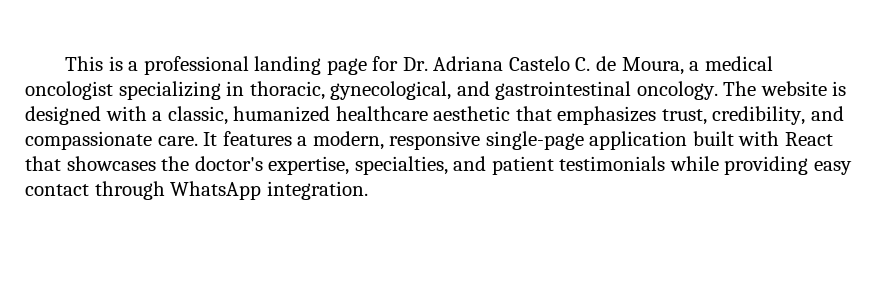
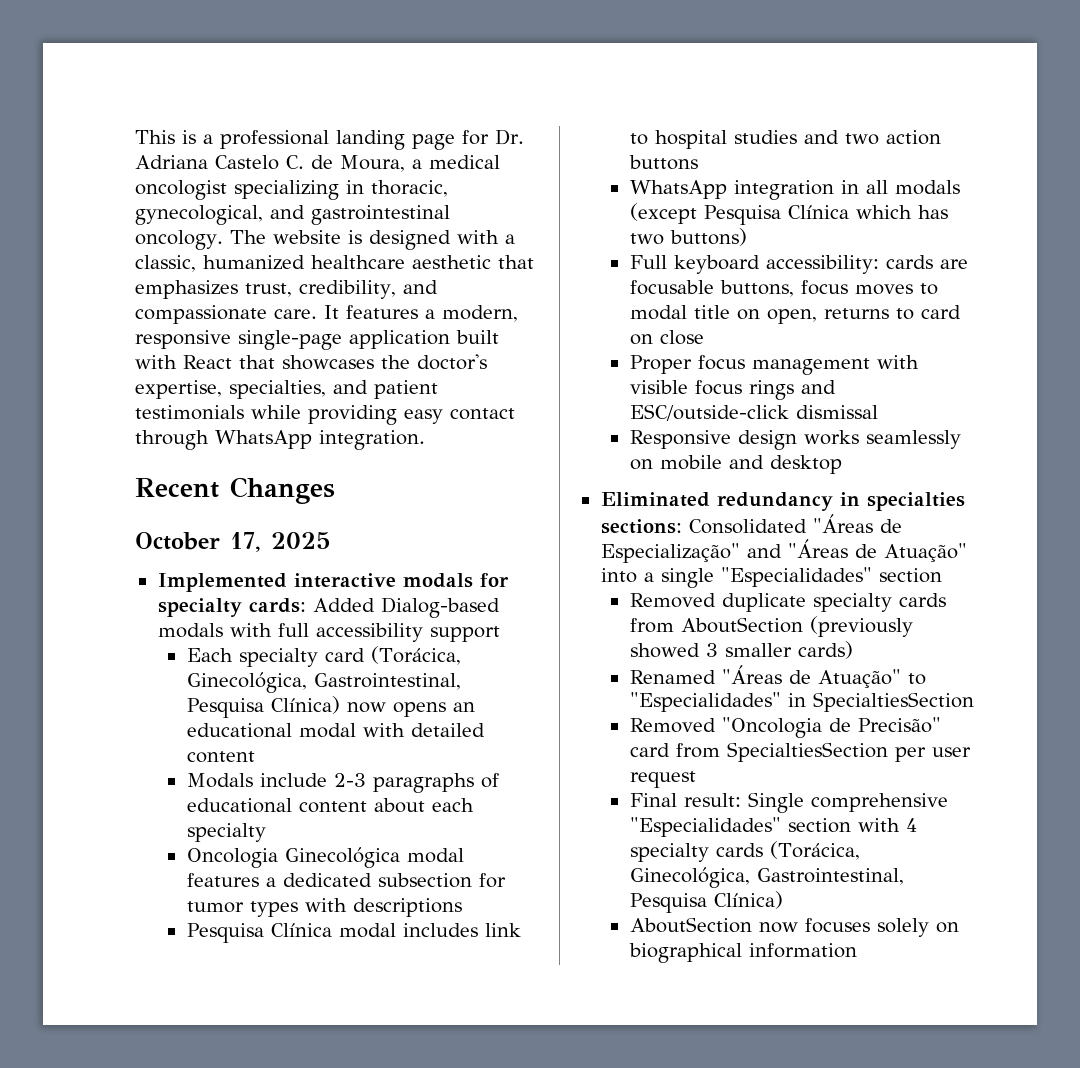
(368, 190) none -> [135,477,335,504] [135,532,331,552] [157,573,509,592] [157,597,500,618] [157,623,500,642] [186,646,461,667] [186,672,461,693] [186,696,475,718] [186,723,485,738] [186,751,255,763] [186,773,499,793] [186,798,474,813] [186,823,266,842] [186,847,464,868] [186,873,506,888] [186,898,462,917] [186,923,521,943] [629,130,941,149] [628,155,698,170] [629,180,960,200] [629,203,948,225] [629,228,747,246] [629,255,968,274] [629,280,938,297] [629,305,961,324] [629,330,704,345] [629,355,919,375] [629,380,836,400] [629,404,878,421] [629,430,961,450] [629,455,842,474] [600,492,965,511] [600,514,902,534] [600,539,967,563] [600,567,942,588] [629,593,946,612] [629,616,913,637] [629,641,853,659] [629,665,926,688] [629,692,974,712] [629,717,941,738] [629,742,971,762] [629,771,696,788] [629,792,948,813] [629,817,917,837] [629,841,860,862] [629,867,904,888] [629,891,783,913] [629,917,959,937] [628,943,857,963] // Recent Changes // October 17, 2025 // Implemented interactive modals for specialty cards: Added Dialog-based modals with full accessibility support // Each specialty card (Torácica, Ginecológica, Gastrointestinal, Pesquisa Clínica) now opens an educational modal with detailed content // Modals include 2-3 paragraphs of educational content about each specialty // Oncologia Ginecológica modal features a dedicated subsection for tumor types with descriptions // Pesquisa Clínica modal includes link to hospital studies and two action buttons // WhatsApp integration in all modals (except Pesquisa Clínica which has two buttons) // Full keyboard accessibility: cards are focusable buttons, focus moves to modal title on open, returns to card on close // Proper focus management with visible focus rings and ESC/outside-click dismissal // Responsive design works seamlessly on mobile and desktop // Eliminated redundancy in specialties sections: Consolidated "Áreas de Especialização" and "Áreas de Atuação" into a single "Especialidades" section // Removed duplicate specialty cards from AboutSection (previously showed 3 smaller cards) // Renamed "Áreas de Atuação" to "Especialidades" in SpecialtiesSection // Removed "Oncologia de Precisão" card from SpecialtiesSection per user request // Final result: Single comprehensive "Especialidades" section with 4 specialty cards (Torácica, Ginecológica, Gastrointestinal, Pesquisa Clínica) // AboutSection now focuses solely on biographical information

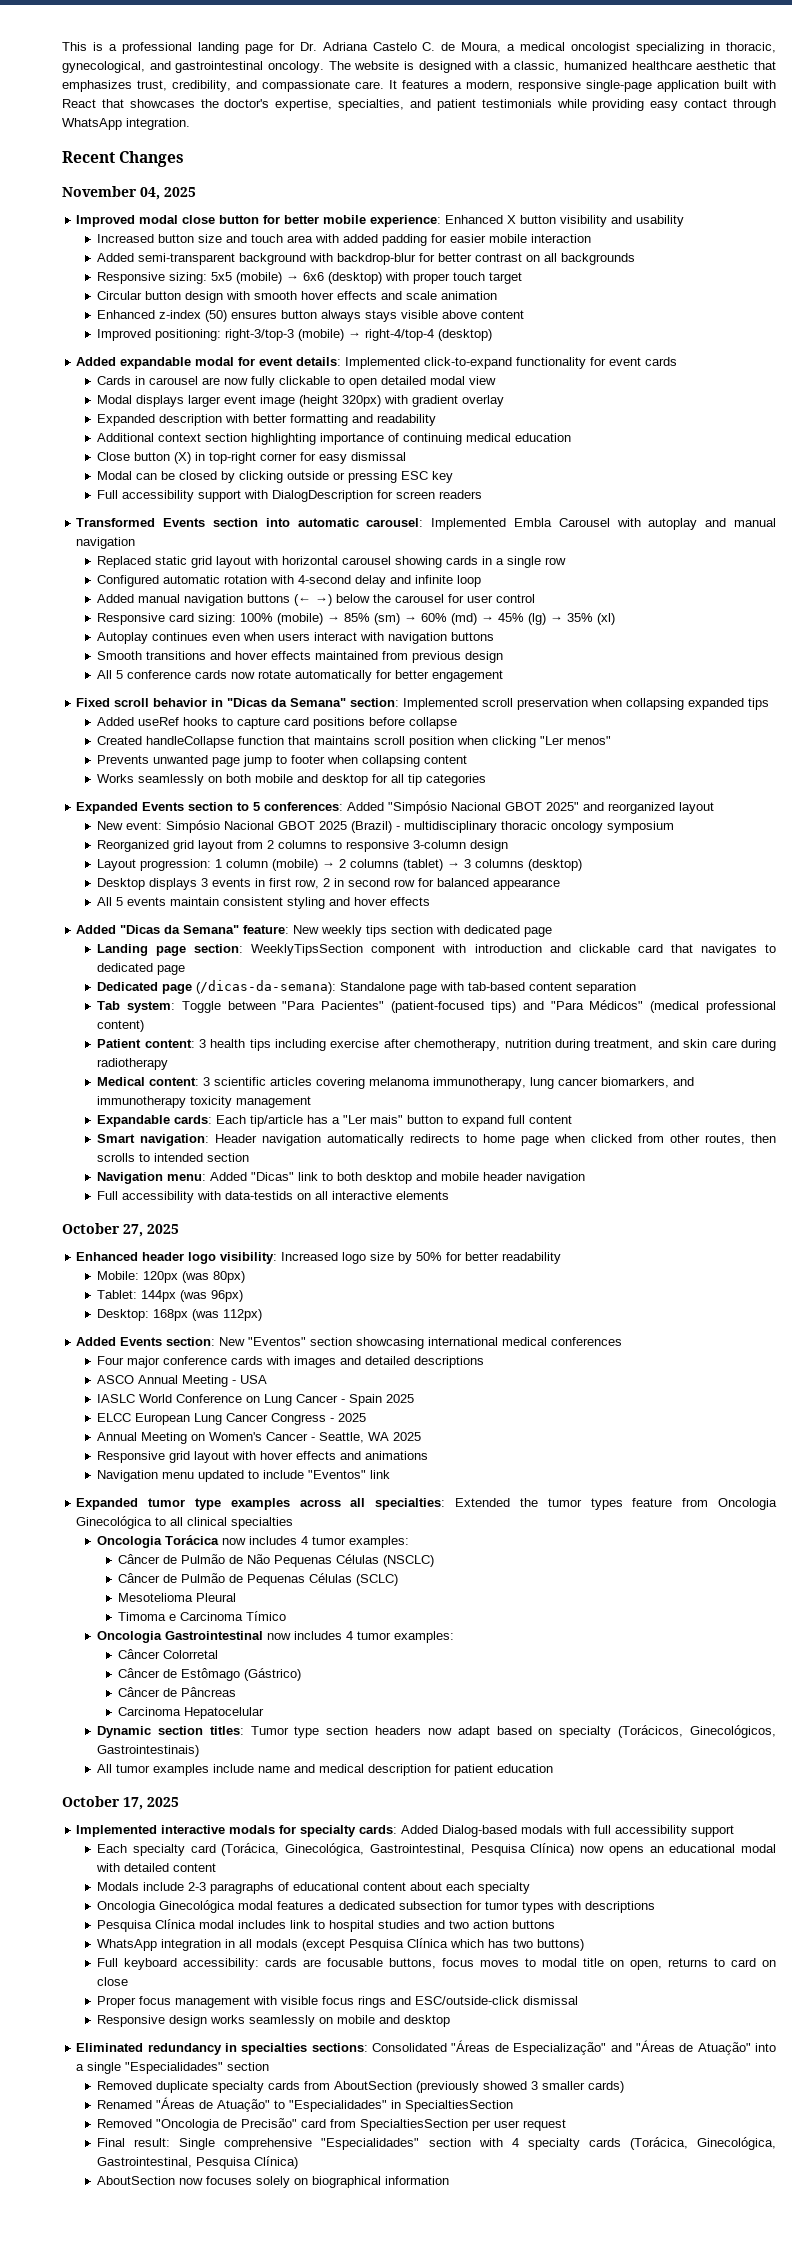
(335, 490) none -> [62,186,196,200] [76,215,685,227] [97,234,592,246] [97,253,636,265] [97,272,523,284] [97,291,498,303] [97,310,525,322] [97,329,493,341] [76,357,678,369] [97,376,497,388] [97,395,505,407] [97,414,437,426] [97,433,572,445] [97,452,407,464] [97,471,454,483] [97,490,483,502] [76,518,777,530] [76,537,136,549] [97,556,567,568] [97,575,482,587] [97,594,536,606] [97,613,616,625] [97,632,495,644] [97,651,504,663] [97,670,504,682] [76,698,770,710] [97,717,458,729] [97,736,612,748] [97,755,468,767] [97,774,487,786] [76,801,715,814] [97,820,675,833] [97,840,509,852] [97,859,583,871] [97,878,561,890] [97,897,431,909] [76,925,553,937] [97,944,776,956] [97,963,186,975] [97,980,637,994] [97,1000,776,1013] [97,1020,145,1032] [97,1039,777,1051] [97,1058,169,1070] [97,1077,695,1089] [97,1096,312,1108] [97,1115,573,1127] [97,1134,776,1146] [97,1153,250,1162] [97,1172,586,1184] [97,1191,450,1203] [62,1223,179,1237] [76,1252,562,1264] [97,1271,246,1283] [97,1290,244,1302] [97,1309,263,1321] [76,1337,623,1349] [97,1356,485,1368] [97,1375,268,1387] [97,1394,415,1406] [97,1413,367,1425] [97,1432,422,1444] [97,1451,429,1463] [97,1470,391,1482] [76,1498,777,1510] [76,1516,294,1529] [97,1535,410,1548] [117,1554,434,1567] [117,1573,398,1586] [117,1593,236,1602] [117,1611,286,1621] [97,1631,455,1643] [117,1649,218,1659] [117,1668,301,1681] [117,1687,236,1697] [117,1707,264,1719] [97,1725,776,1738] [97,1745,200,1757] [97,1764,554,1776] // November 04, 2025 // Improved modal close button for better mobile experience: Enhanced X button visibility and usability // Increased button size and touch area with added padding for easier mobile interaction // Added semi-transparent background with backdrop-blur for better contrast on all backgrounds // Responsive sizing: 5x5 (mobile) → 6x6 (desktop) with proper touch target // Circular button design with smooth hover effects and scale animation // Enhanced z-index (50) ensures button always stays visible above content // Improved positioning: right-3/top-3 (mobile) → right-4/top-4 (desktop) // Added expandable modal for event details: Implemented click-to-expand functionality for event cards // Cards in carousel are now fully clickable to open detailed modal view // Modal displays larger event image (height 320px) with gradient overlay // Expanded description with better formatting and readability // Additional context section highlighting importance of continuing medical education // Close button (X) in top-right corner for easy dismissal // Modal can be closed by clicking outside or pressing ESC key // Full accessibility support with DialogDescription for screen readers // Transformed Events section into automatic carousel: Implemented Embla Carousel with autoplay and manual navigation // Replaced static grid layout with horizontal carousel showing cards in a single row // Configured automatic rotation with 4-second delay and infinite loop // Added manual navigation buttons (← →) below the carousel for user control // Responsive card sizing: 100% (mobile) → 85% (sm) → 60% (md) → 45% (lg) → 35% (xl) // Autoplay continues even when users interact with navigation buttons // Smooth transitions and hover effects maintained from previous design // All 5 conference cards now rotate automatically for better engagement // Fixed scroll behavior in "Dicas da Semana" section: Implemented scroll preservation when collapsing expanded tips // Added useRef hooks to capture card positions before collapse // Created handleCollapse function that maintains scroll position when clicking "Ler menos" // Prevents unwanted page jump to footer when collapsing content // Works seamlessly on both mobile and desktop for all tip categories // Expanded Events section to 5 conferences: Added "Simpósio Nacional GBOT 2025" and reorganized layout // New event: Simpósio Nacional GBOT 2025 (Brazil) - multidisciplinary thoracic oncology symposium // Reorganized grid layout from 2 columns to responsive 3-column design // Layout progression: 1 column (mobile) → 2 columns (tablet) → 3 columns (desktop) // Desktop displays 3 events in first row, 2 in second row for balanced appearance // All 5 events maintain consistent styling and hover effects // Added "Dicas da Semana" feature: New weekly tips section with dedicated page // Landing page section: WeeklyTipsSection component with introduction and clickable card that navigates to dedicated page // Dedicated page (/dicas-da-semana): Standalone page with tab-based content separation // Tab system: Toggle between "Para Pacientes" (patient-focused tips) and "Para Médicos" (medical professional content) // Patient content: 3 health tips including exercise after chemotherapy, nutrition during treatment, and skin care during radiotherapy // Medical content: 3 scientific articles covering melanoma immunotherapy, lung cancer biomarkers, and immunotherapy toxicity management // Expandable cards: Each tip/article has a "Ler mais" button to expand full content // Smart navigation: Header navigation automatically redirects to home page when clicked from other routes, then scrolls to intended section // Navigation menu: Added "Dicas" link to both desktop and mobile header navigation // Full accessibility with data-testids on all interactive elements // October 27, 2025 // Enhanced header logo visibility: Increased logo size by 50% for better readability // Mobile: 120px (was 80px) // Tablet: 144px (was 96px) // Desktop: 168px (was 112px) // Added Events section: New "Eventos" section showcasing international medical conferences // Four major conference cards with images and detailed descriptions // ASCO Annual Meeting - USA // IASLC World Conference on Lung Cancer - Spain 2025 // ELCC European Lung Cancer Congress - 2025 // Annual Meeting on Women's Cancer - Seattle, WA 2025 // Responsive grid layout with hover effects and animations // Navigation menu updated to include "Eventos" link // Expanded tumor type examples across all specialties: Extended the tumor types feature from Oncologia Ginecológica to all clinical specialties // Oncologia Torácica now includes 4 tumor examples: // Câncer de Pulmão de Não Pequenas Células (NSCLC) // Câncer de Pulmão de Pequenas Células (SCLC) // Mesotelioma Pleural // Timoma e Carcinoma Tímico // Oncologia Gastrointestinal now includes 4 tumor examples: // Câncer Colorretal // Câncer de Estômago (Gástrico) // Câncer de Pâncreas // Carcinoma Hepatocelular // Dynamic section titles: Tumor type section headers now adapt based on specialty (Torácicos, Ginecológicos, Gastrointestinais) // All tumor examples include name and medical description for patient education

